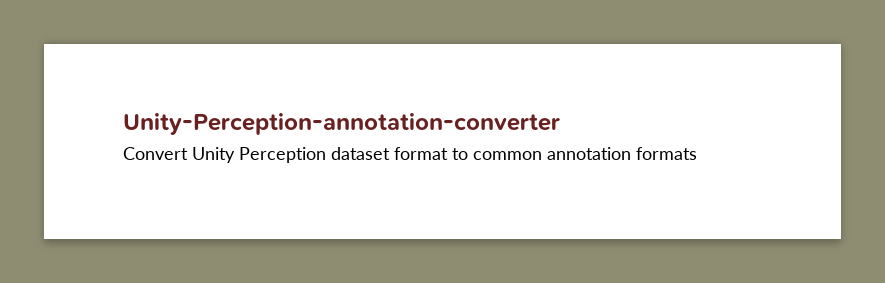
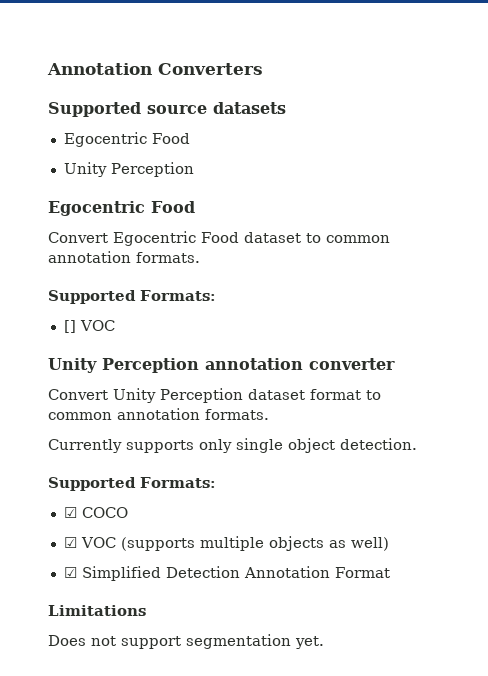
[123,113,560,135] Unity-Perception-annotation-converter -> [47,63,263,75] [48,102,286,117] [63,132,190,147] [63,162,194,177] [48,201,195,216] [48,231,390,246] [48,251,200,263] [48,290,216,304] [63,320,115,333] [48,358,395,373] Annotation Converters // Supported source datasets // Egocentric Food // Unity Perception // Egocentric Food // Convert Egocentric Food dataset to common annotation formats. // Supported Formats: // [] VOC // Unity Perception annotation converter
[636,147,697,160] formats -> [205,409,269,420] [48,438,417,453] [48,477,216,491] [63,507,128,518] [63,536,389,551] [63,566,390,581] [48,605,146,616] [48,634,324,649] formats. // Currently supports only single object detection. // Supported Formats: // ☑ COCO // ☑ VOC (supports multiple objects as well) // ☑ Simplified Detection Annotation Format // Limitations // Does not support segmentation yet.

